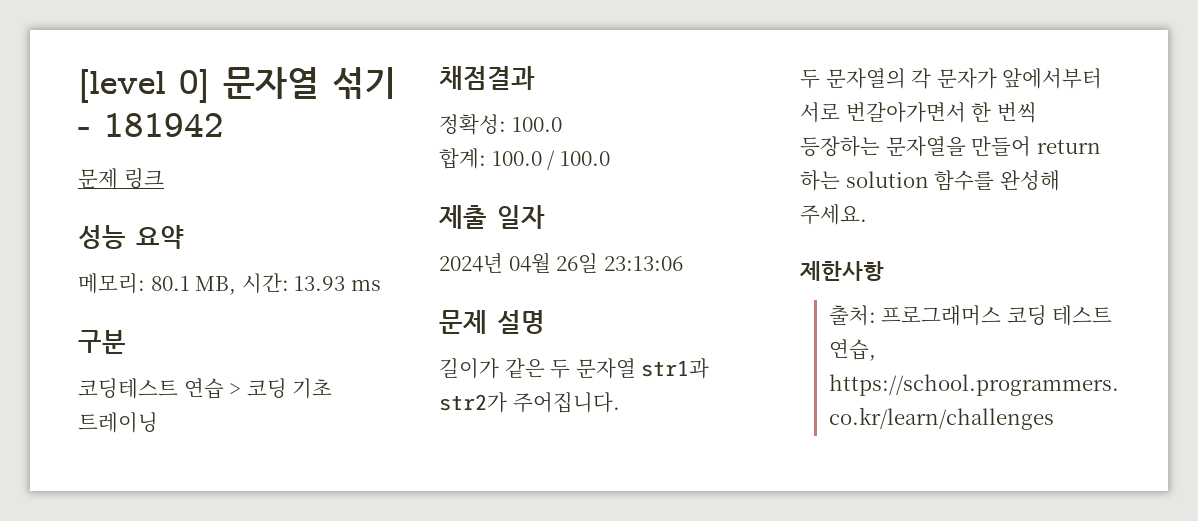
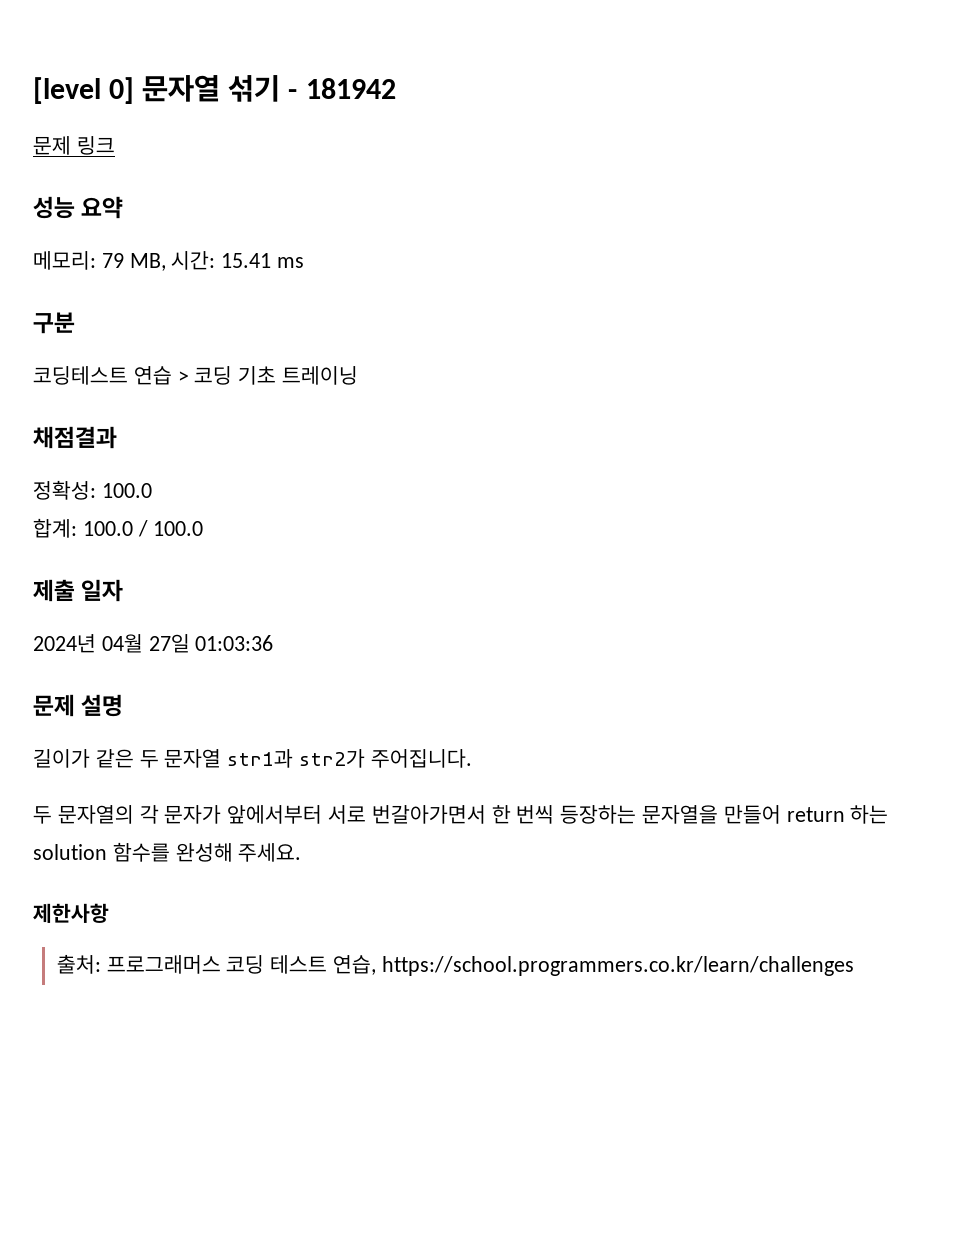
[150,276,190,291] 80.1 -> [101,253,124,268] 79
[294,276,346,291] 13.93 -> [221,253,272,268] 15.41
[556,253,683,273] 26일 23:13:06 -> [148,634,274,653] 27일 01:03:36

